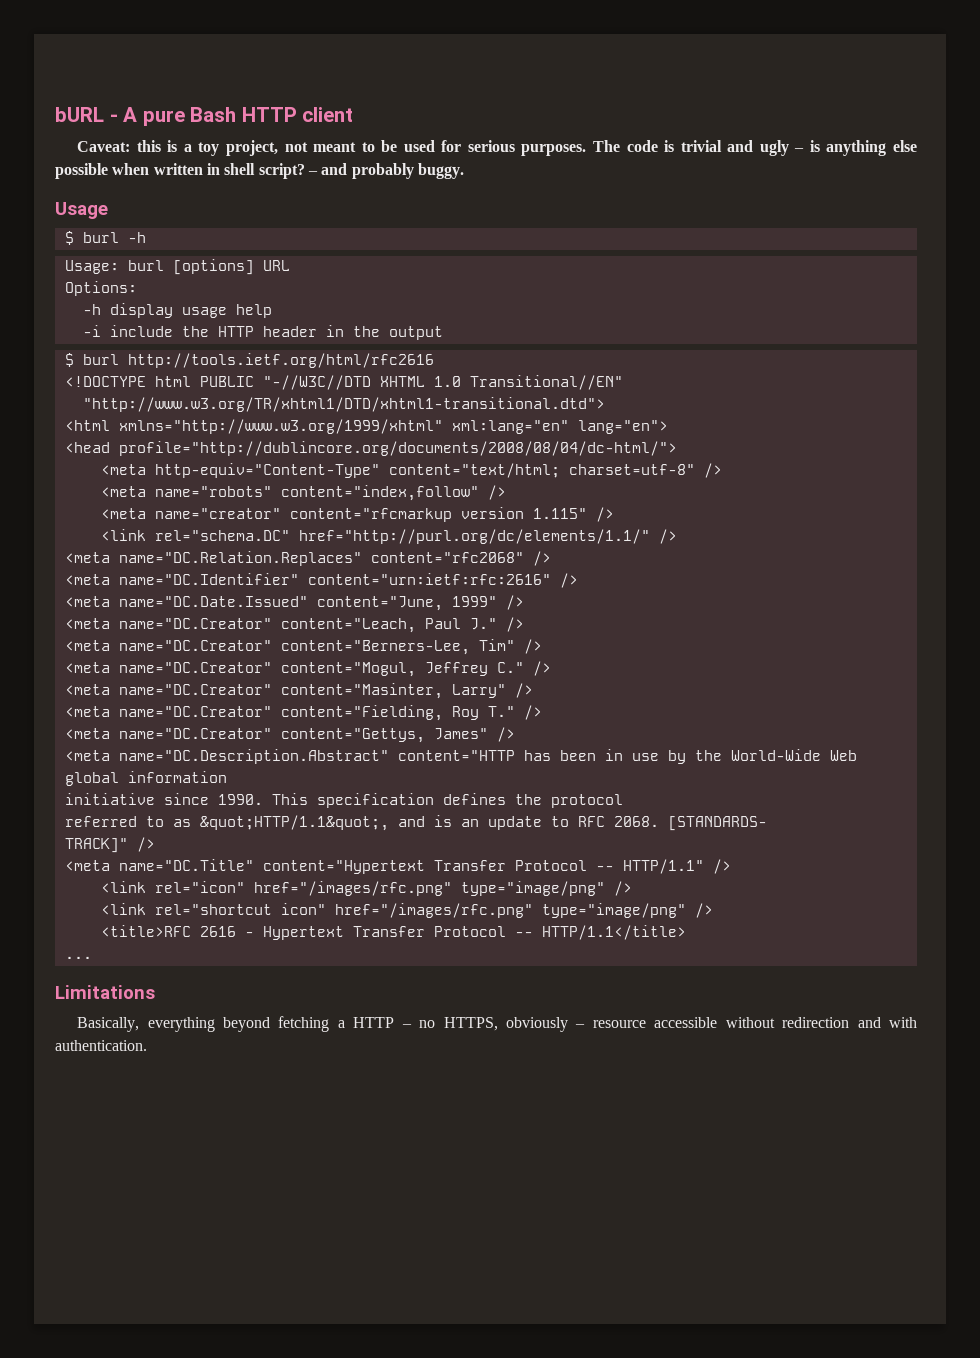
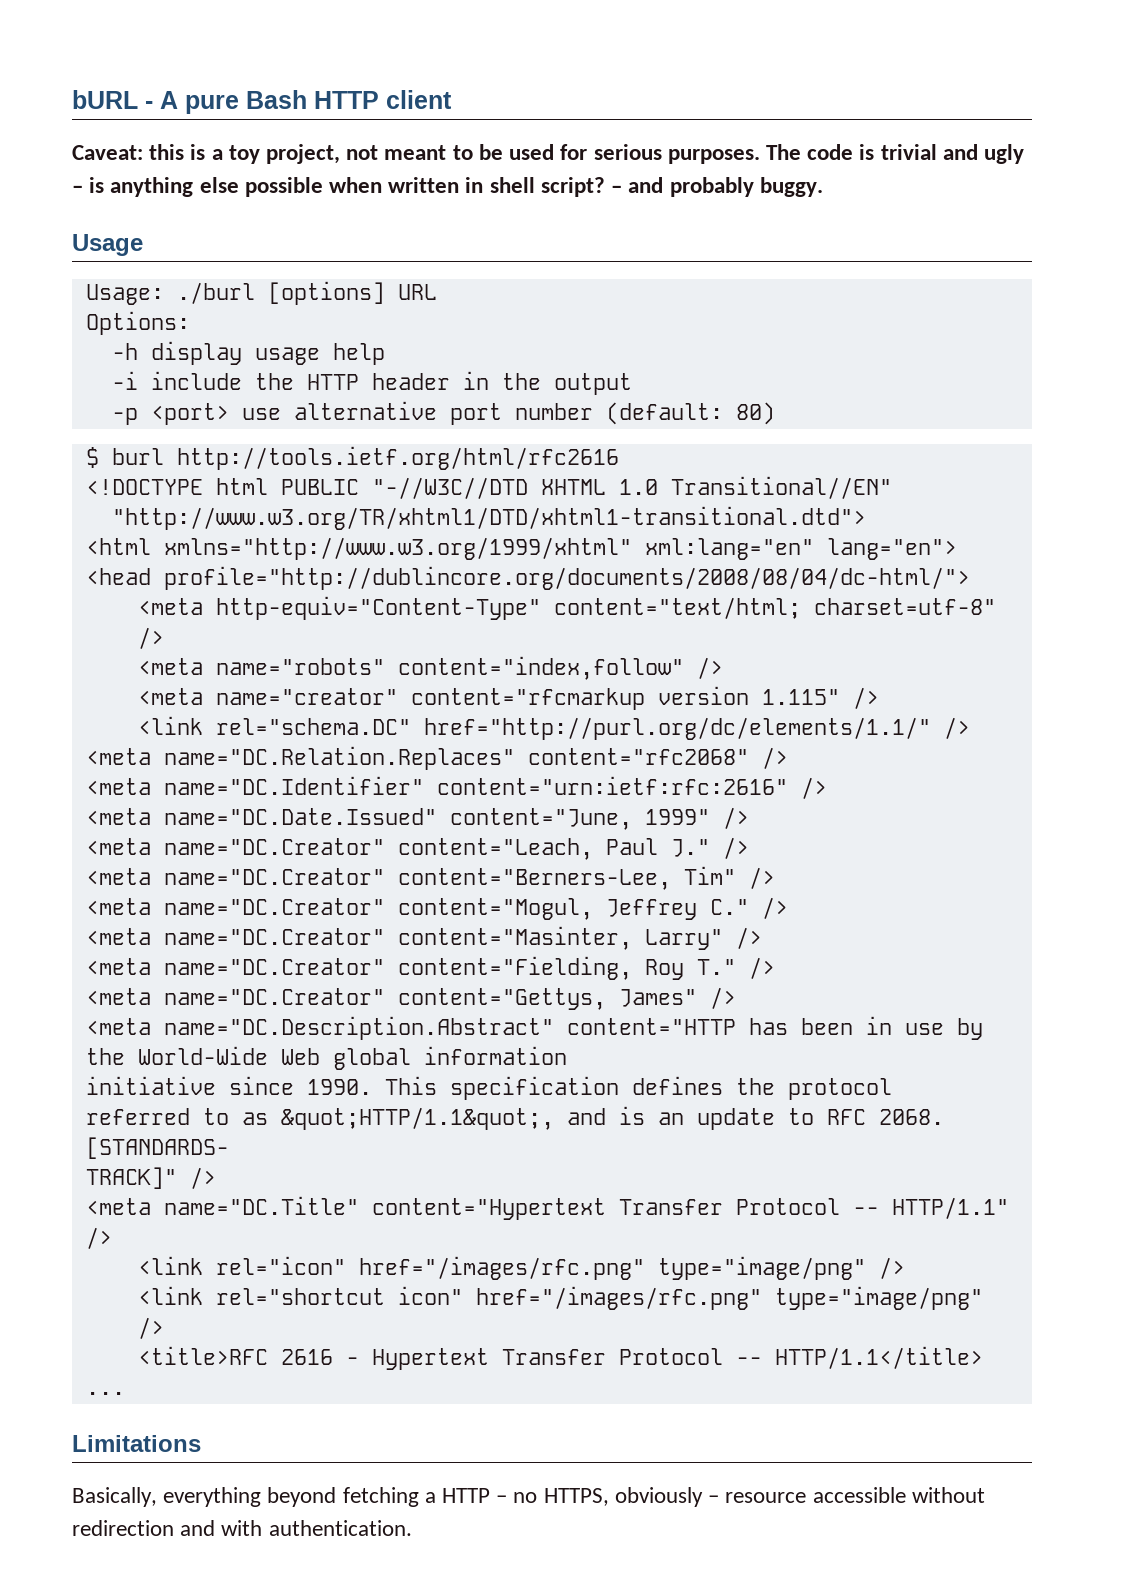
[64,231,146,245] // $ burl -h -> (143, 245) none
[127,260,164,271] burl -> [176,282,255,304] ./burl
(443, 333) none -> [111,401,775,425] // -p <port> use alternative port number (default: 80)

